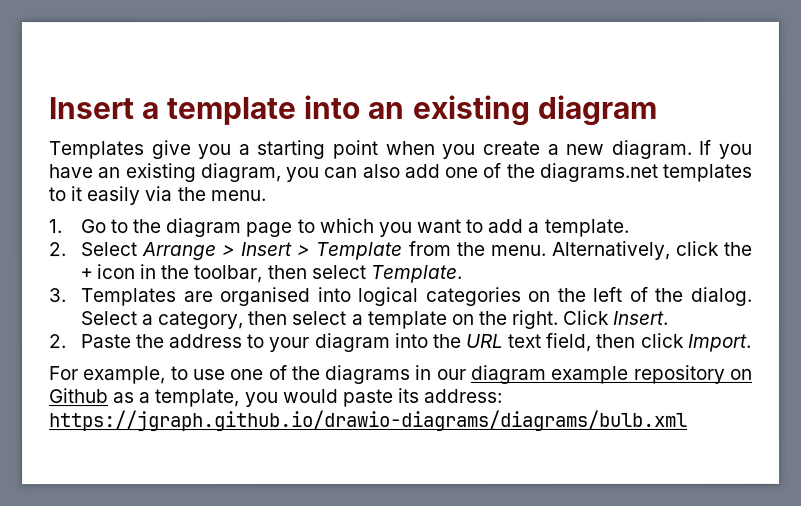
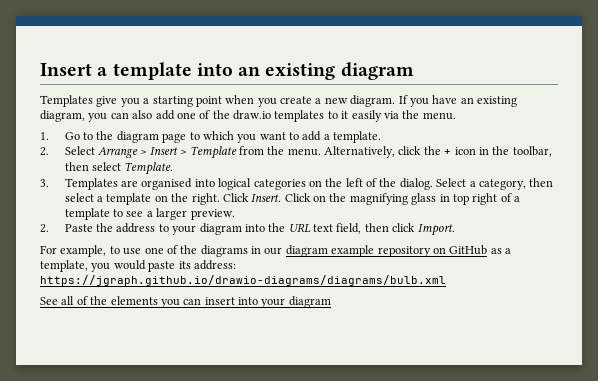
[538,162,658,182] diagrams.net -> [233,110,271,120] draw.io
(670, 317) none -> [284,193,521,205] [64,208,235,220] Click on the magnifying glass in top right of a template to see a larger preview.
[49,388,109,404] Github -> [449,245,488,255] GitHub
(688, 420) none -> [40,296,331,308] // See all of the elements you can insert into your diagram

